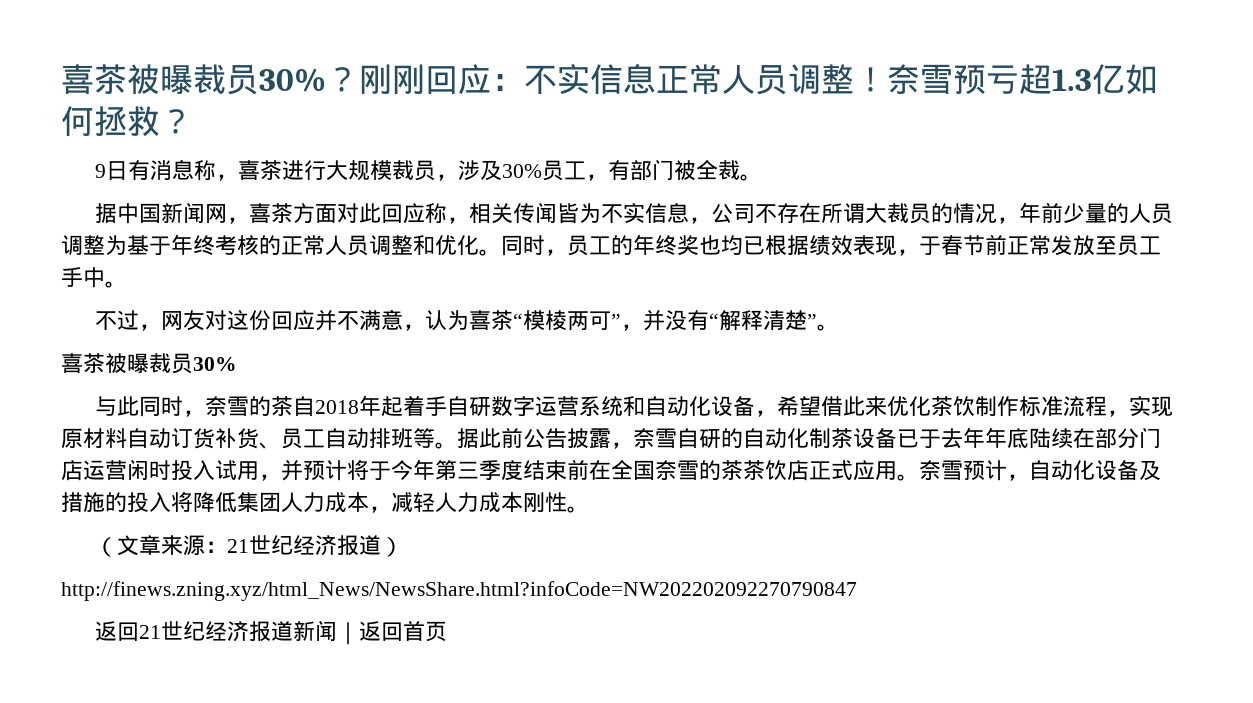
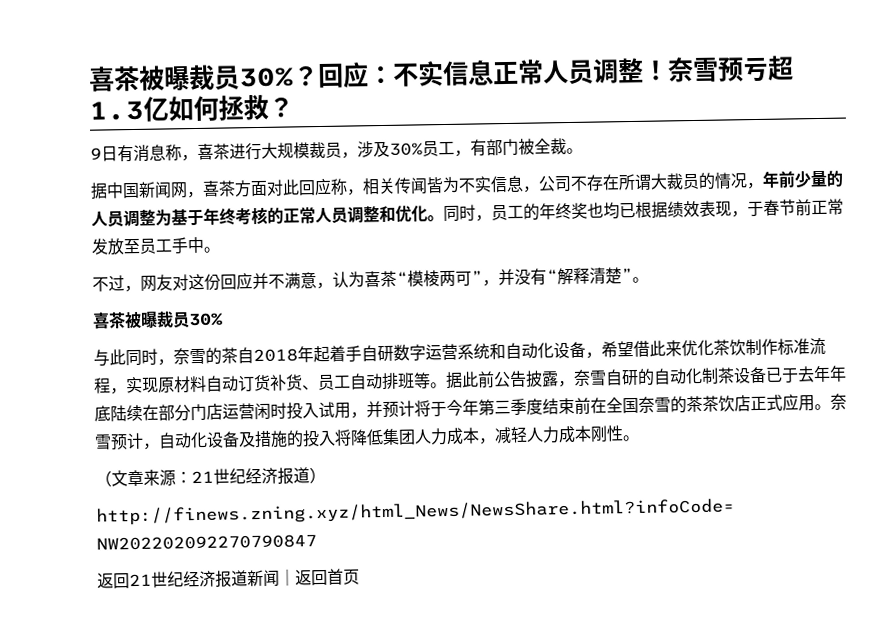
[359,64,425,94] 刚刚 -> (319, 76) none

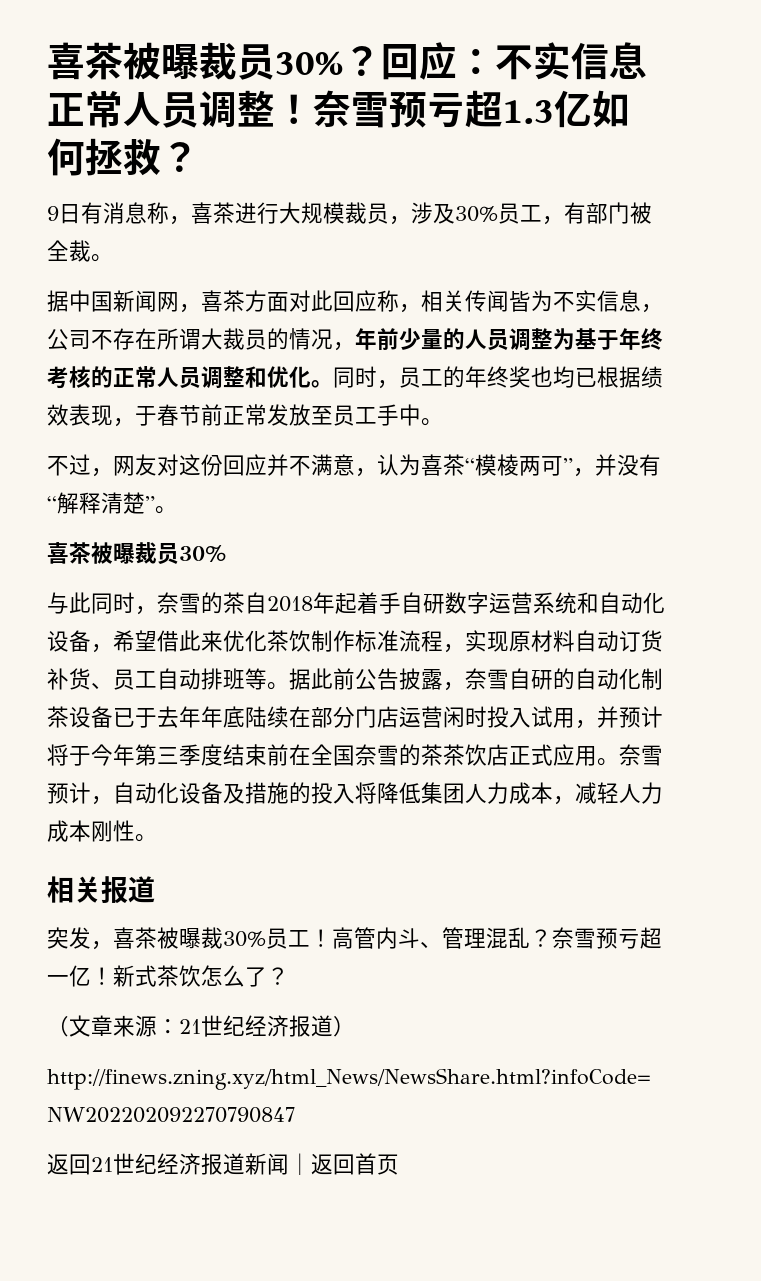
(640, 438) none -> [47,876,155,904] [47,927,662,950] [47,965,289,987] // 相关报道 // 突发，喜茶被曝裁30%员工！高管内斗、管理混乱？奈雪预亏超一亿！新式茶饮怎么了？

